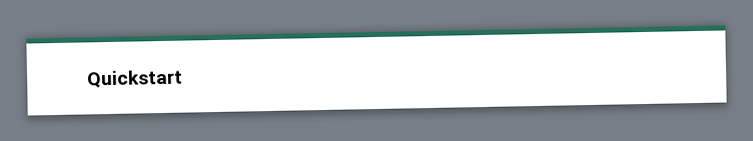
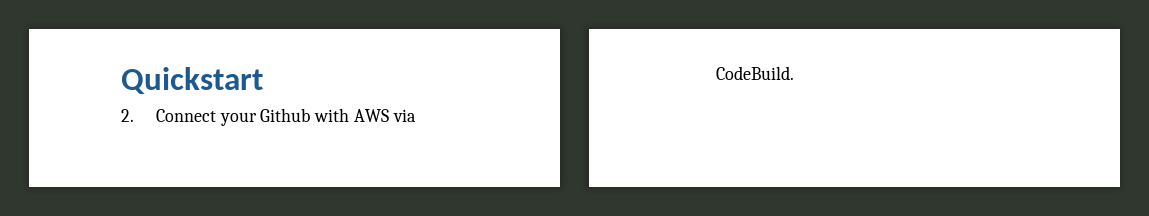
(183, 79) none -> [121,108,416,126] [715,66,794,80] // 2. Connect your Github with AWS via CodeBuild.

